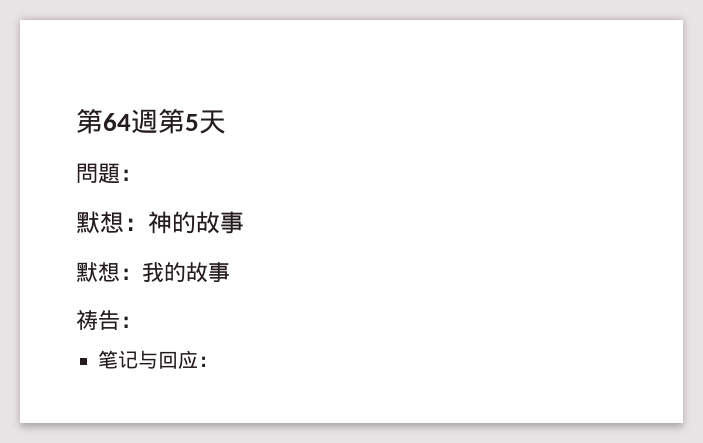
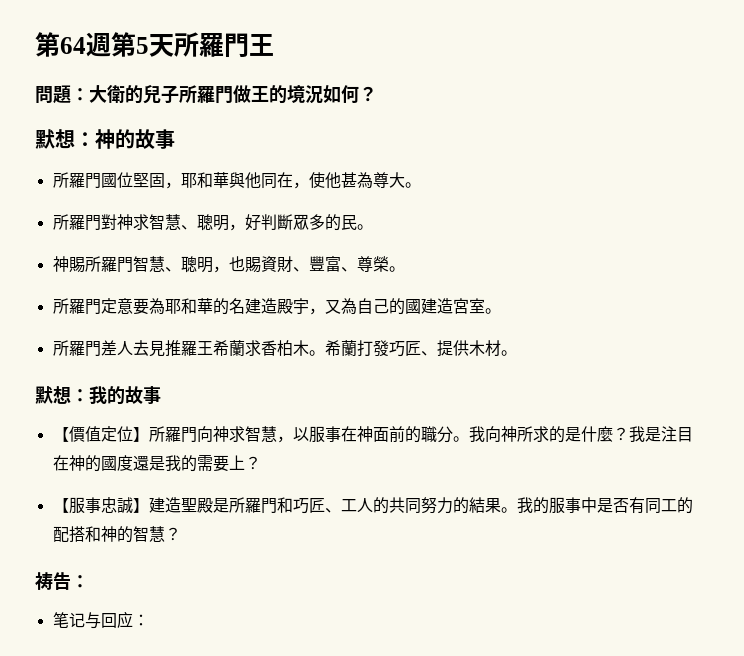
(226, 122) none -> [174,32,274,58] 所羅門王
[76,211,244,234] [76,262,230,283] // 默想：神的故事 // 默想：我的故事 -> [89,85,377,104] [35,129,175,149] [52,172,421,189] [52,214,373,231] [52,256,405,273] [52,298,501,315] [52,340,517,357] [35,386,161,405] [52,426,693,443] [52,455,261,472] [52,497,693,514] [52,526,181,543] 大衛的兒子所羅門做王的境況如何？ // 默想：神的故事 // 所羅門國位堅固，耶和華與他同在，使他甚為尊大。 // 所羅門對神求智慧、聰明，好判斷眾多的民。 // 神賜所羅門智慧、聰明，也賜資財、豐富、尊榮。 // 所羅門定意要為耶和華的名建造殿宇，又為自己的國建造宮室。 // 所羅門差人去見推羅王希蘭求香柏木。希蘭打發巧匠、提供木材。 // 默想：我的故事 // 【價值定位】所羅門向神求智慧，以服事在神面前的職分。我向神所求的是什麼？我是注目在神的國度還是我的需要上？ // 【服事忠誠】建造聖殿是所羅門和巧匠、工人的共同努力的結果。我的服事中是否有同工的配搭和神的智慧？

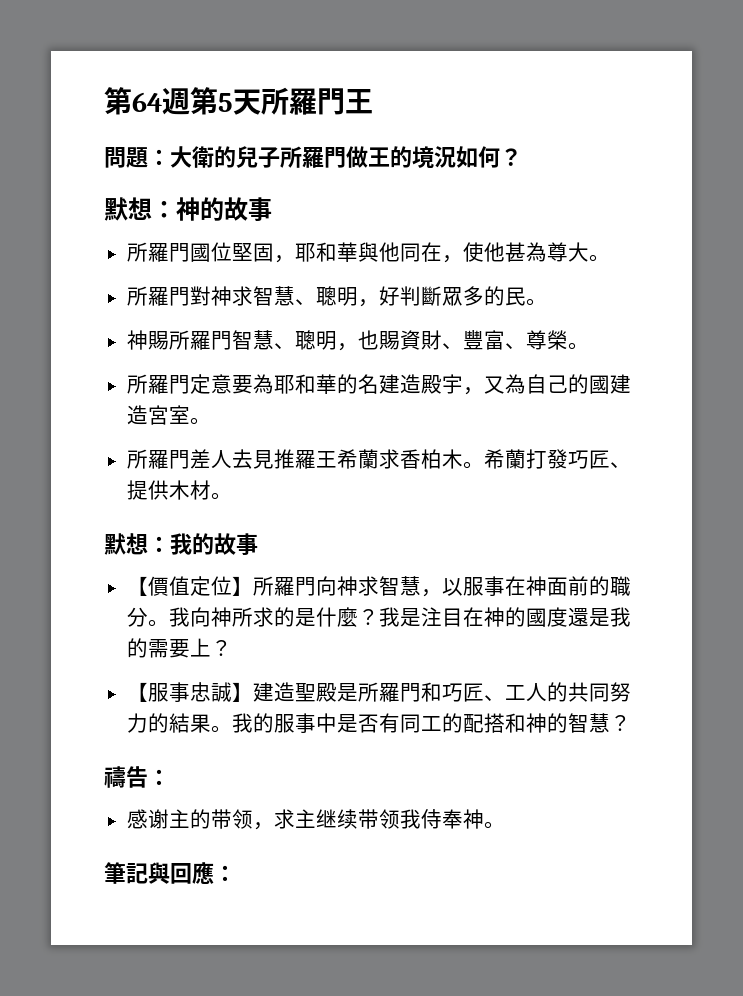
[35,572,53,590] 祷 -> [104,766,126,788] 禱
[52,611,133,629] 笔记与回应 -> [126,809,505,830] [104,862,214,884] 感谢主的带领，求主继续带领我侍奉神。 // 筆記與回應

